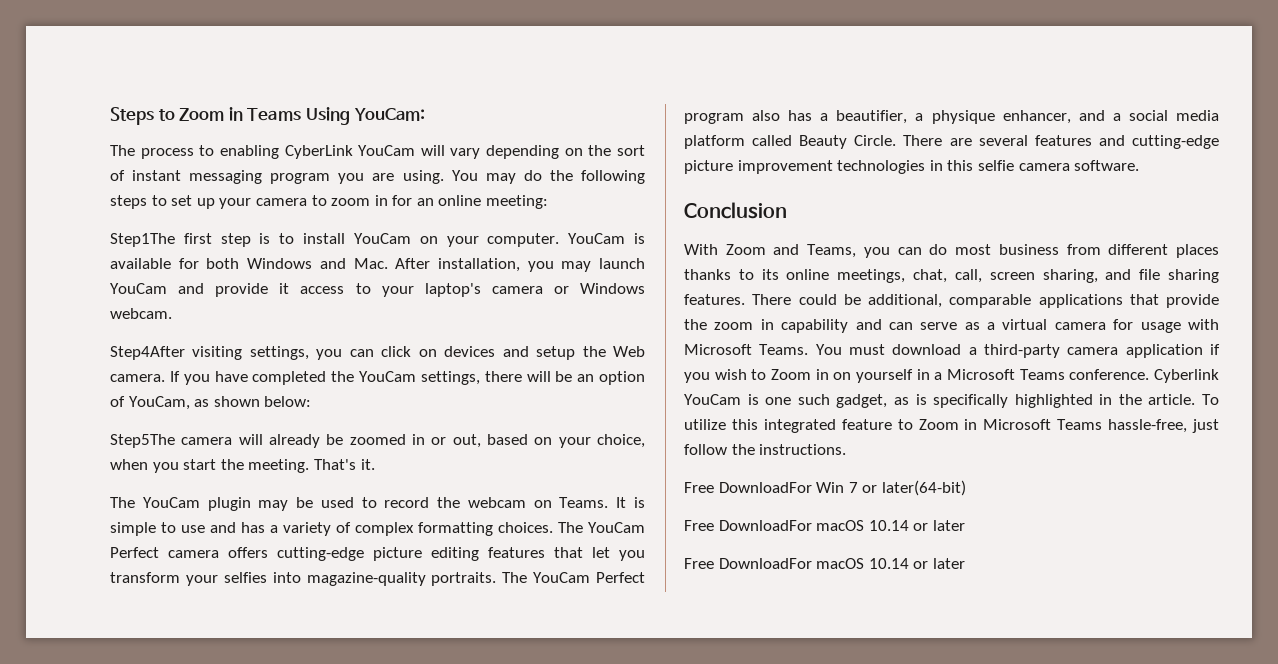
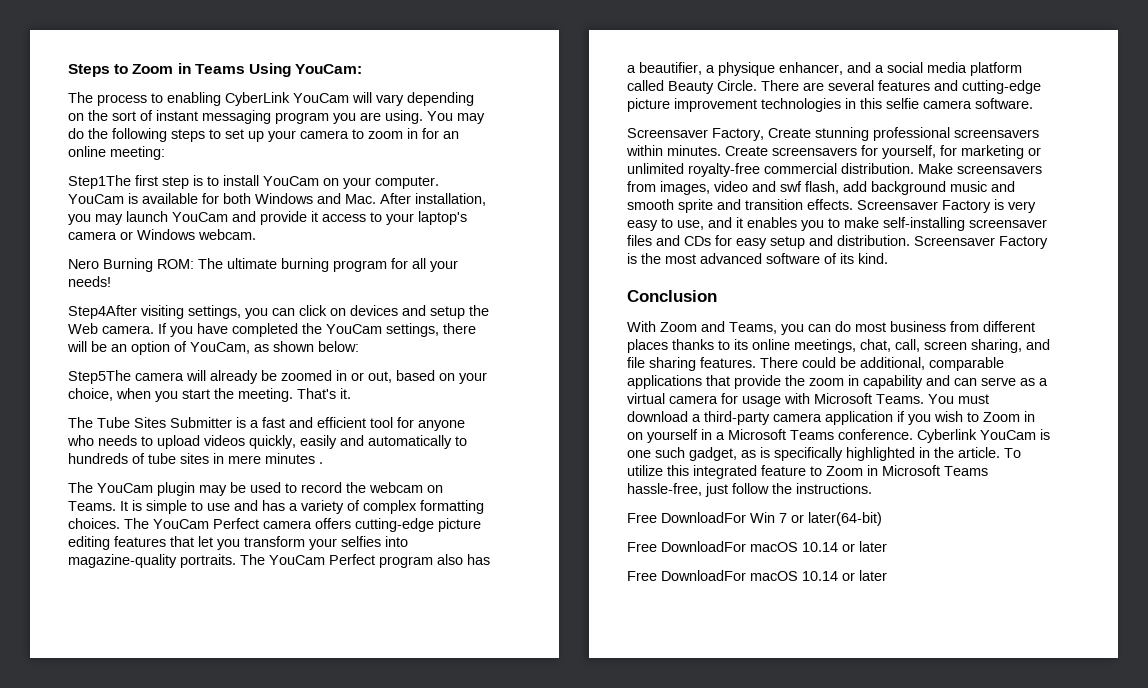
(172, 313) none -> [68,258,458,272] [68,276,111,287] // Nero Burning ROM: The ultimate burning program for all your needs!
(375, 464) none -> [68,417,465,431] [67,435,467,449] [68,453,323,464] // The Tube Sites Submitter is a fast and efficient tool for anyone who needs to upload videos quickly, easily and automatically to hundreds of tube sites in mere minutes .
(1140, 165) none -> [627,127,1039,141] [626,145,1041,159] [627,163,1042,177] [627,181,1015,195] [627,199,1036,213] [627,217,1047,231] [627,235,1048,249] [627,253,888,264] // Screensaver Factory, Create stunning professional screensavers within minutes. Create screensavers for yourself, for marketing or unlimited royalty-free commercial distribution. Make screensavers from images, video and swf flash, add background music and smooth sprite and transition effects. Screensaver Factory is very easy to use, and it enables you to make self-installing screensaver files and CDs for easy setup and distribution. Screensaver Factory is the most advanced software of its kind.

